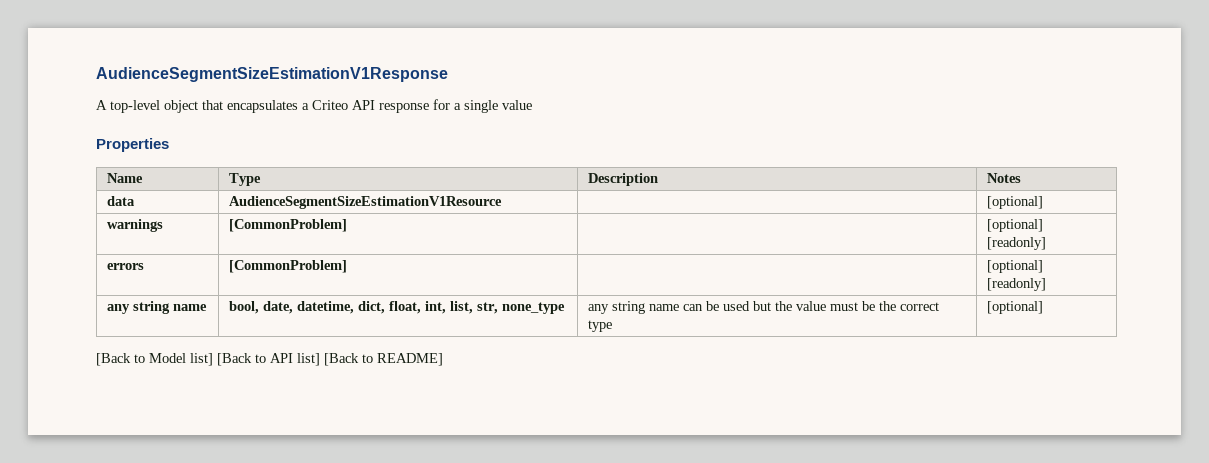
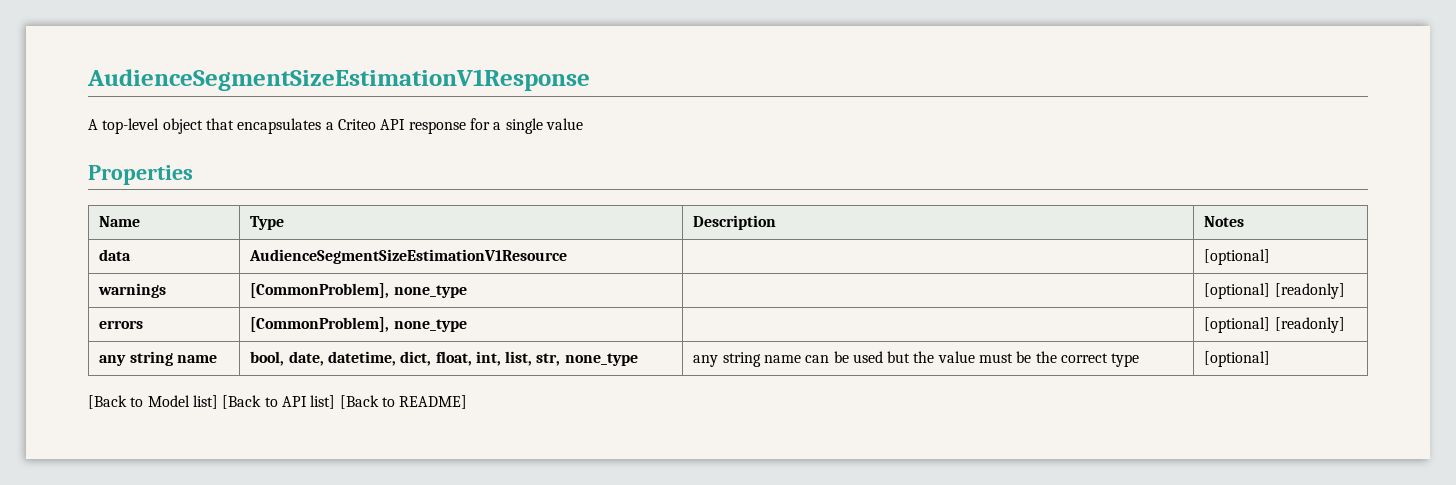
[229,219,348,232] [CommonProblem] -> [250,283,467,298] [CommonProblem], none_type
[229,260,348,273] [CommonProblem] -> [250,317,467,332] [CommonProblem], none_type

